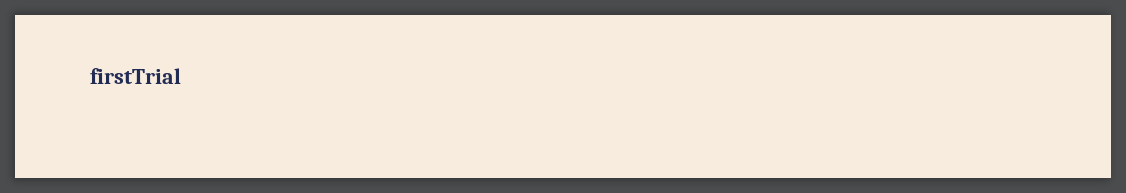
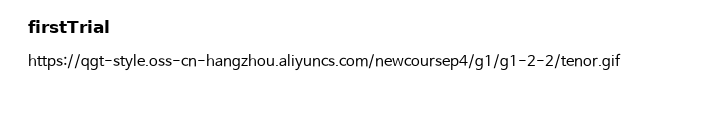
(181, 76) none -> [28,53,621,71] // https://qgt-style.oss-cn-hangzhou.aliyuncs.com/newcoursep4/g1/g1-2-2/tenor.gif

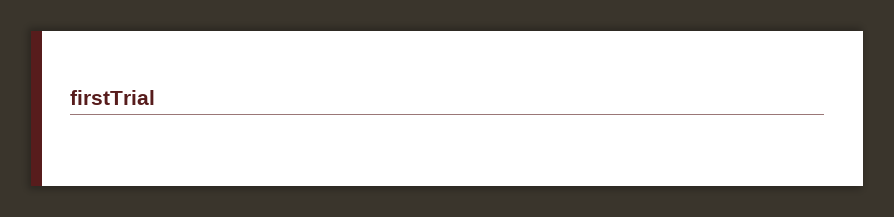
[28,53,621,71] // https://qgt-style.oss-cn-hangzhou.aliyuncs.com/newcoursep4/g1/g1-2-2/tenor.gif -> (155, 97) none

